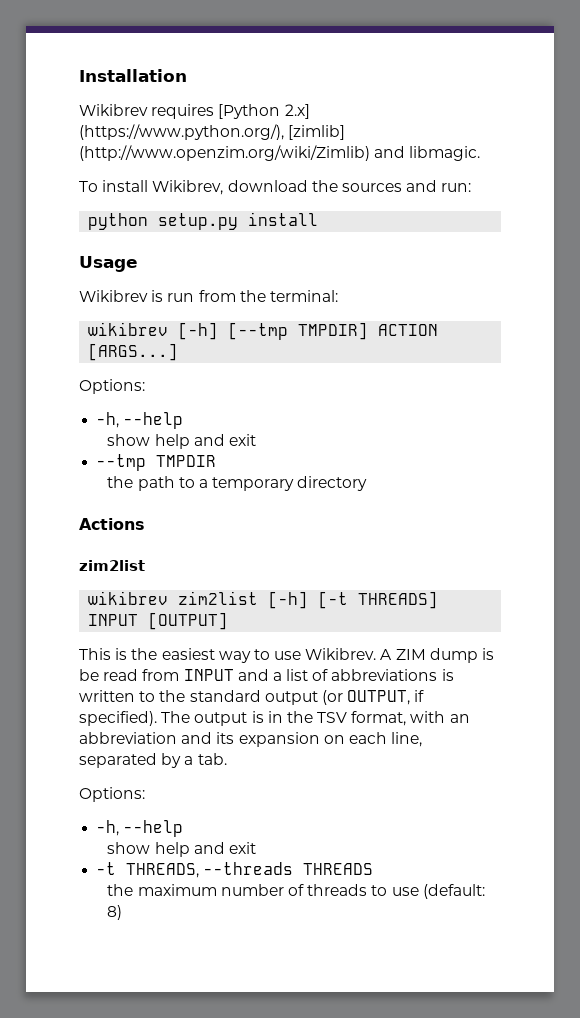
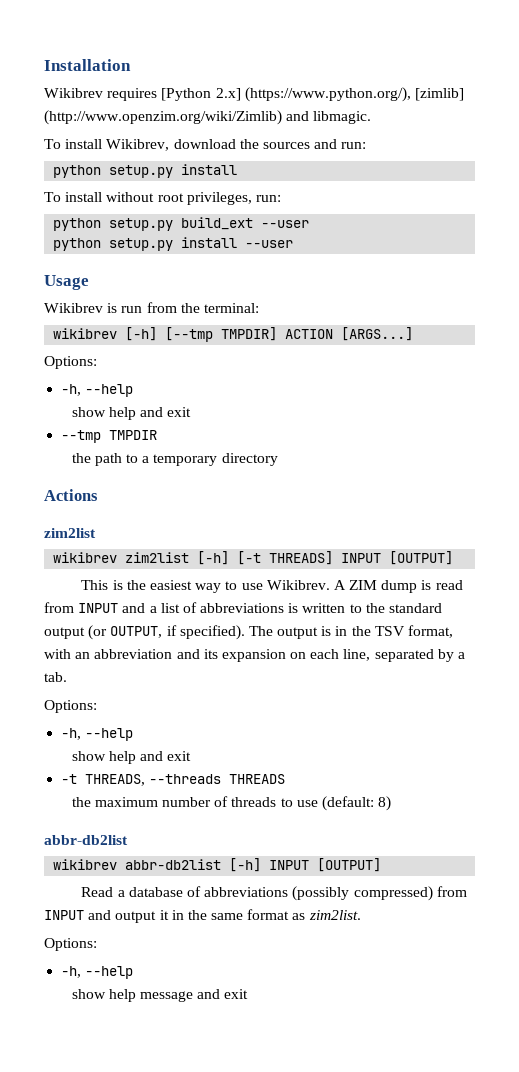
(319, 219) none -> [44,192,281,205] [53,217,310,231] [53,237,294,251] // To install without root privileges, run: // python setup.py build_ext --user // python setup.py install --user
[79,669,99,681] be -> (432, 585) none
(123, 912) none -> [44,835,128,845] [53,858,382,872] [81,886,467,901] [44,909,361,923] [44,938,97,951] [61,966,134,979] [71,989,249,1002] // abbr-db2list // wikibrev abbr-db2list [-h] INPUT [OUTPUT] // Read a database of abbreviations (possibly compressed) from INPUT and output it in the same format as zim2list. // Options: // -h, --help // show help message and exit

